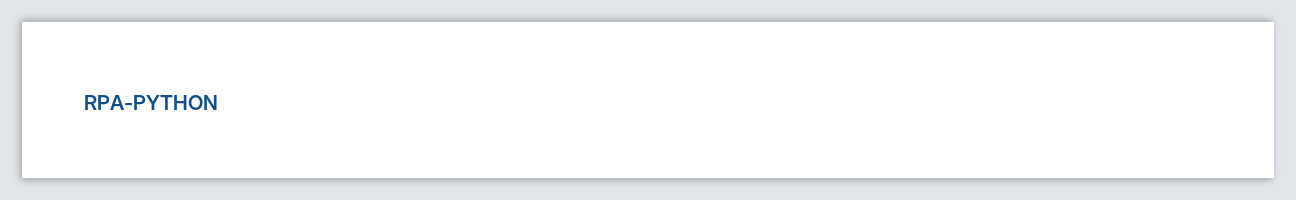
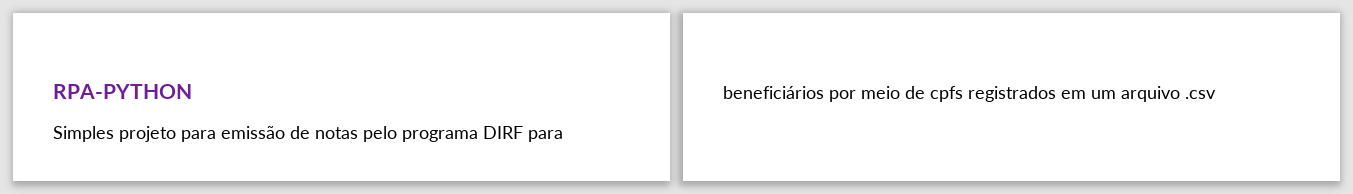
(218, 102) none -> [53,126,563,142] [723,86,1216,102] // Simples projeto para emissão de notas pelo programa DIRF para beneficiários por meio de cpfs registrados em um arquivo .csv

